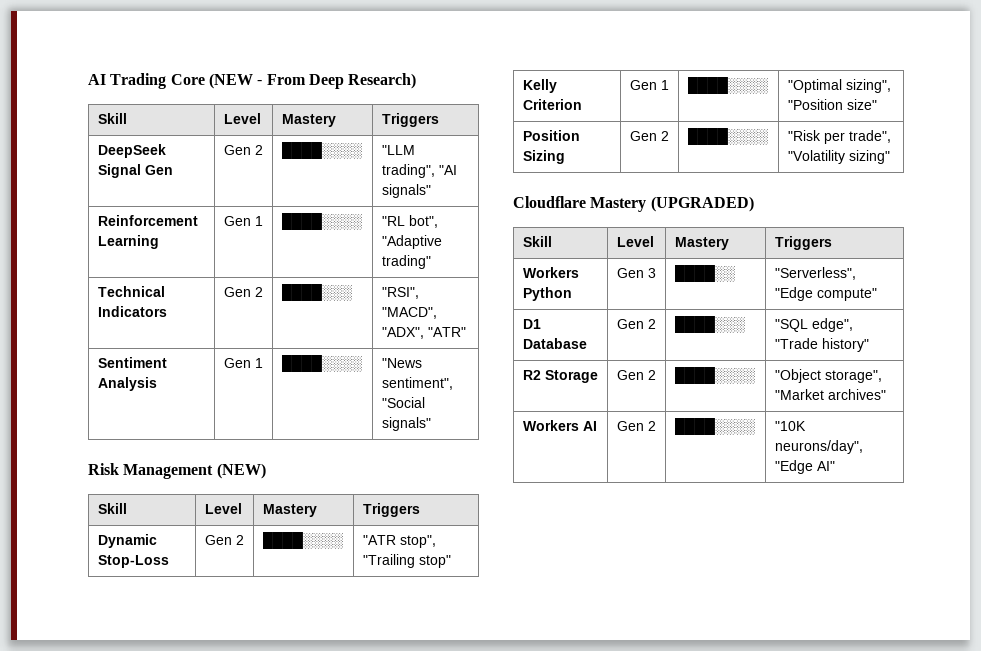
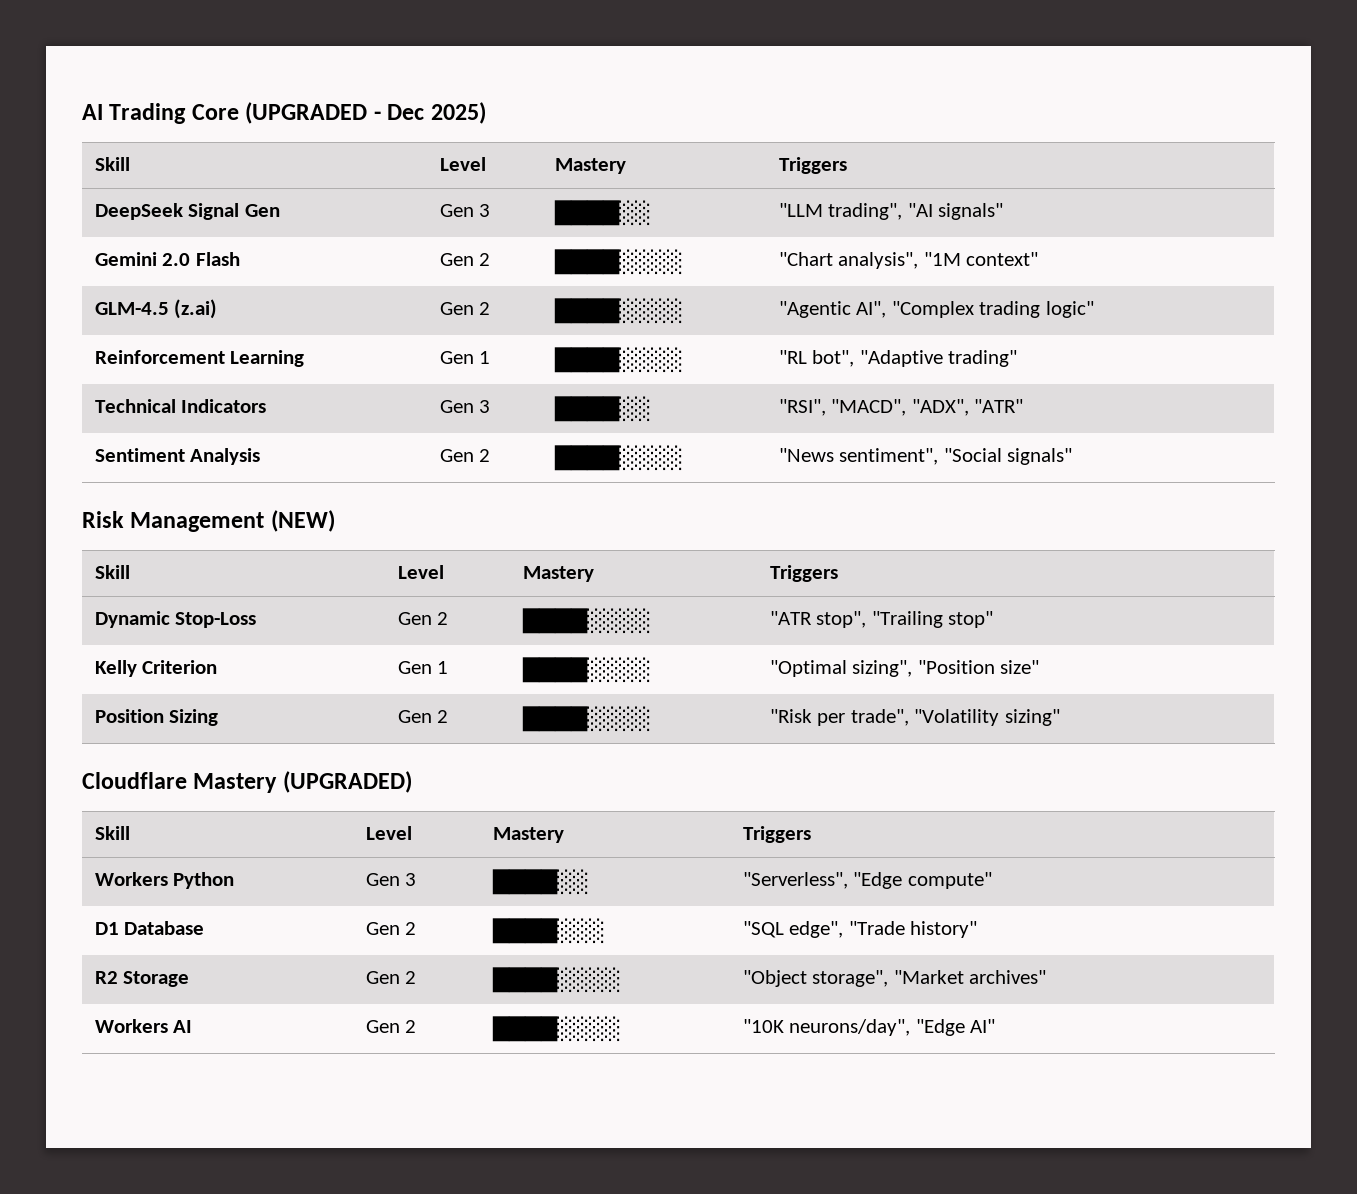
[208,73,417,89] (NEW - From Deep Research) -> [245,102,486,124] (UPGRADED - Dec 2025)
[254,145,263,155] [281,142,362,159] 2 | ████░░░░ -> [479,204,491,217] [553,200,651,226] 3 | ████░░
(431, 191) none -> [94,252,240,266] [439,253,491,266] [553,249,683,275] [778,252,1039,269] [94,299,218,319] [439,302,491,315] [553,298,683,324] [778,301,1094,318] // Gemini 2.0 Flash | Gen 2 | ████░░░░ | "Chart analysis", "1M context" // GLM-4.5 (z.ai) | Gen 2 | ████░░░░ | "Agentic AI", "Complex trading logic"
[254,287,263,297] [281,284,352,301] 2 | ████░░░ -> [479,400,491,413] [553,396,651,422] 3 | ████░░
[254,358,263,368] 1 -> [479,449,491,462] 2

